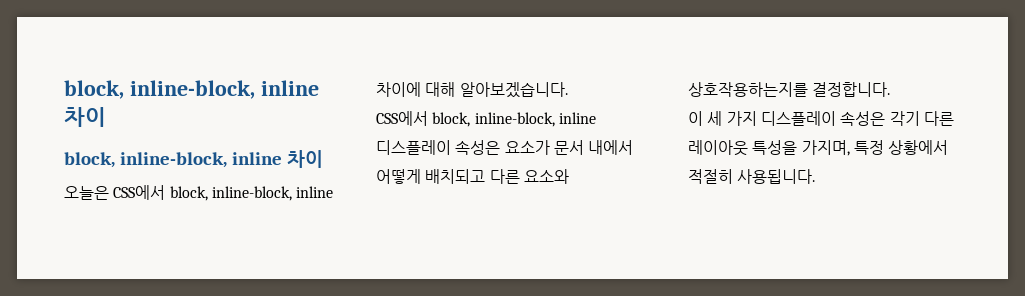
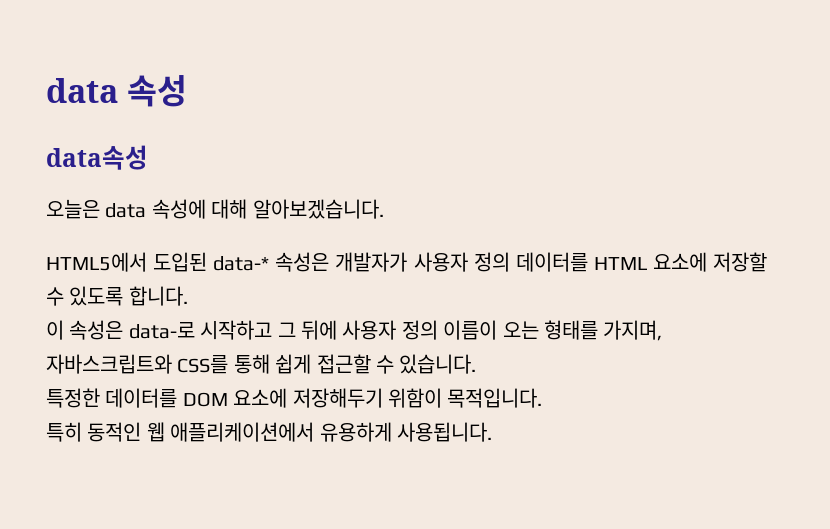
[64,80,319,99] [64,107,106,127] [64,150,323,168] [64,185,334,201] [376,82,568,98] [376,111,596,127] [376,140,634,155] [376,169,569,184] [688,82,891,97] [688,111,954,126] [688,140,949,156] [688,169,733,184] block, inline-block, inline 차이 // block, inline-block, inline 차이 // 오늘은 CSS에서 block, inline-block, inline 차이에 대해 알아보겠습니다. // CSS에서 block, inline-block, inline 디스플레이 속성은 요소가 문서 내에서 어떻게 배치되고 다른 요소와 상호작용하는지를 결정합니다. // 이 세 가지 디스플레이 속성은 각기 다른 레이아웃 특성을 가지며, 특정 상황에서 적절히 -> [46,75,187,107] [46,145,148,170] [46,199,384,219] [46,252,768,272] [46,286,188,306] [46,320,663,341] [46,354,477,374] [46,388,543,408] [46,422,392,442] data 속성 // data속성 // 오늘은 data 속성에 대해 알아보겠습니다. // HTML5에서 도입된 data-* 속성은 개발자가 사용자 정의 데이터를 HTML 요소에 저장할 수 있도록 합니다. // 이 속성은 data-로 시작하고 그 뒤에 사용자 정의 이름이 오는 형태를 가지며, 자바스크립트와 CSS를 통해 쉽게 접근할 수 있습니다. // 특정한 데이터를 DOM 요소에 저장해두기 위함이 목적입니다. // 특히 동적인 웹 애플리케이션에서 유용하게

